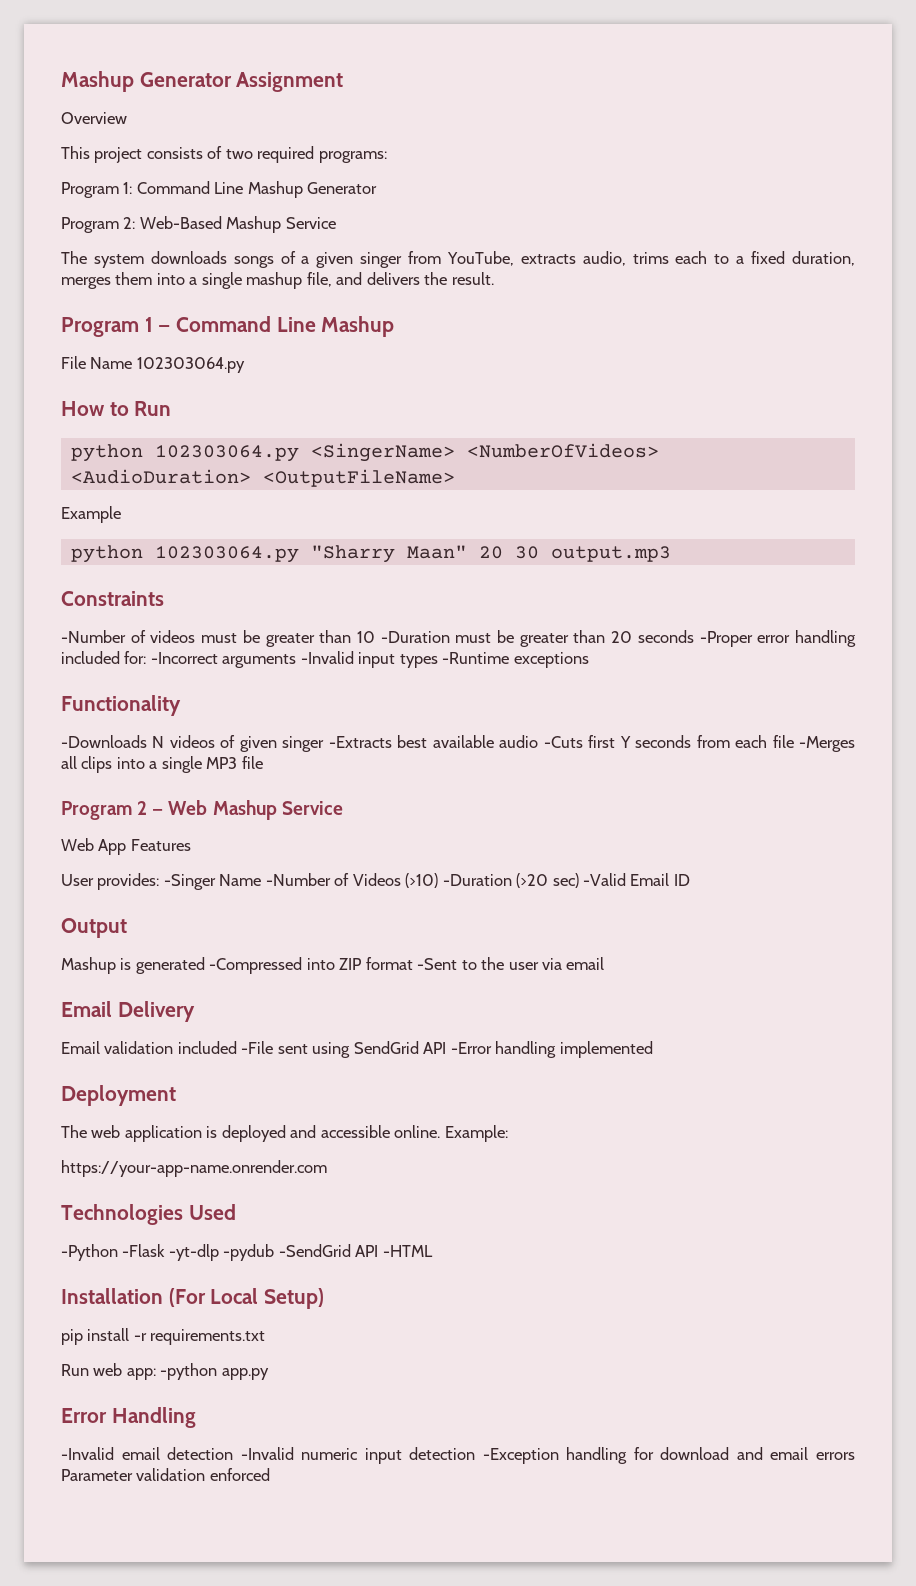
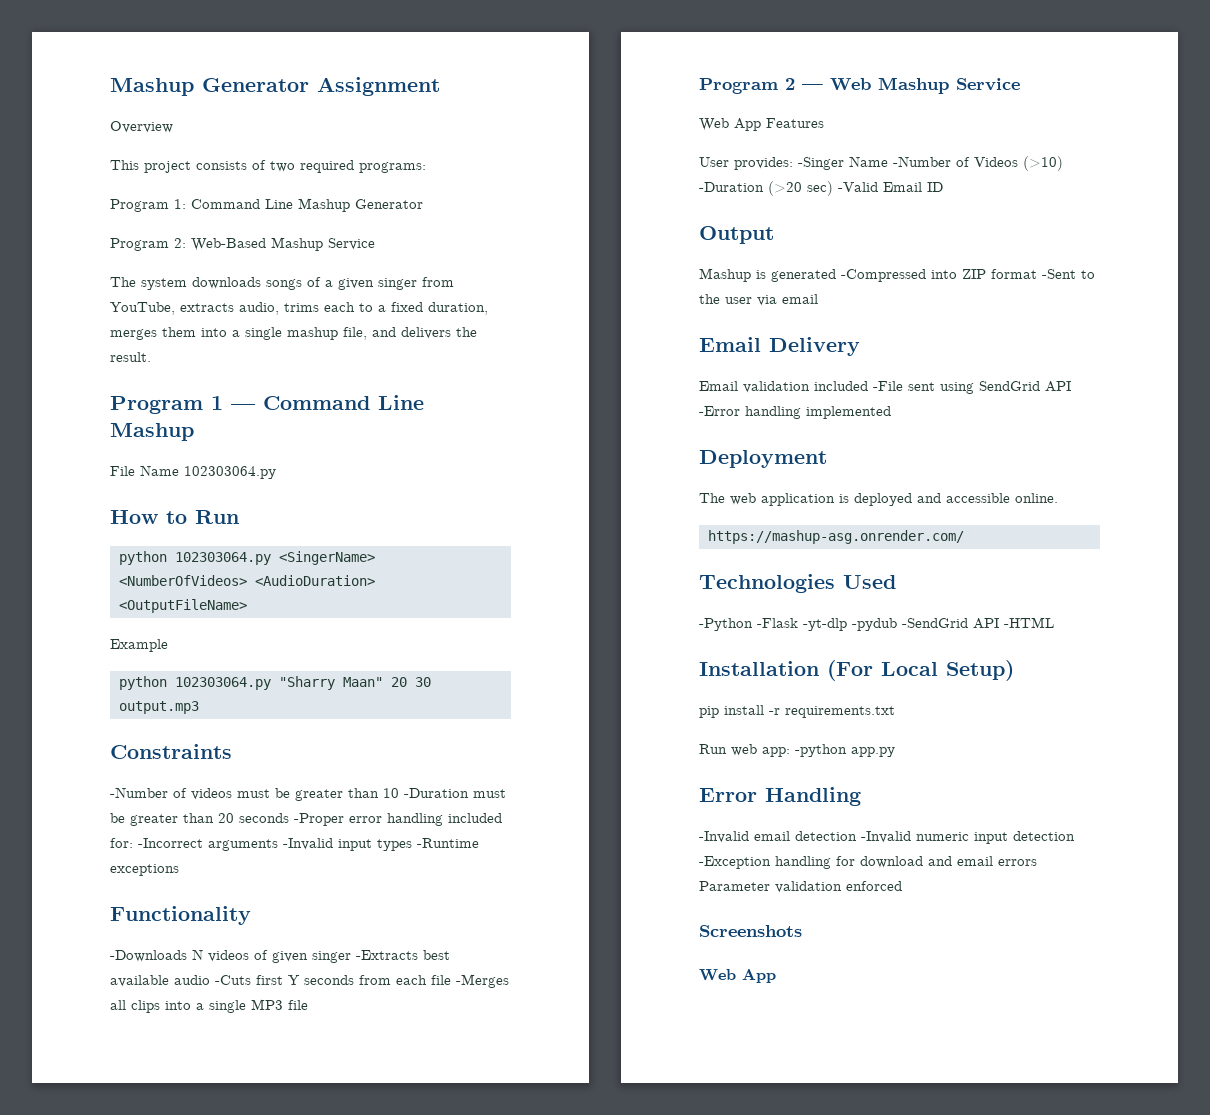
[444,1125,508,1142] [61,1160,327,1177] Example: // https://your-app-name.onrender.com -> [707,530,964,544] // https://mashup-asg.onrender.com/
(270, 1474) none -> [699,925,802,937] [699,969,776,983] // Screenshots // Web App

